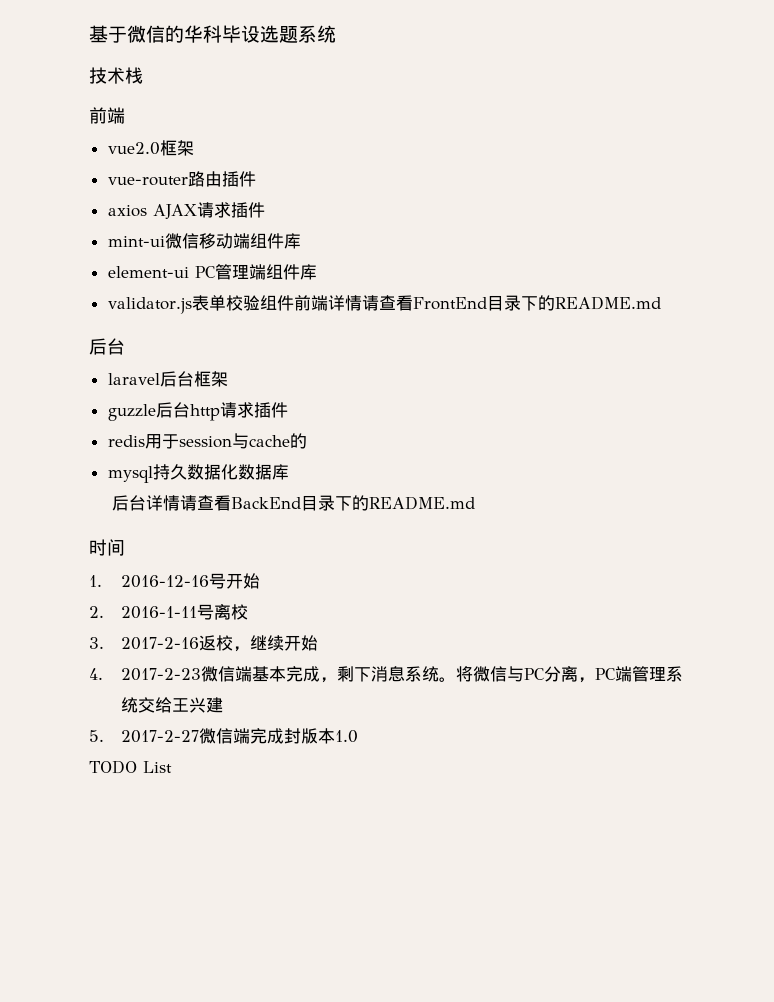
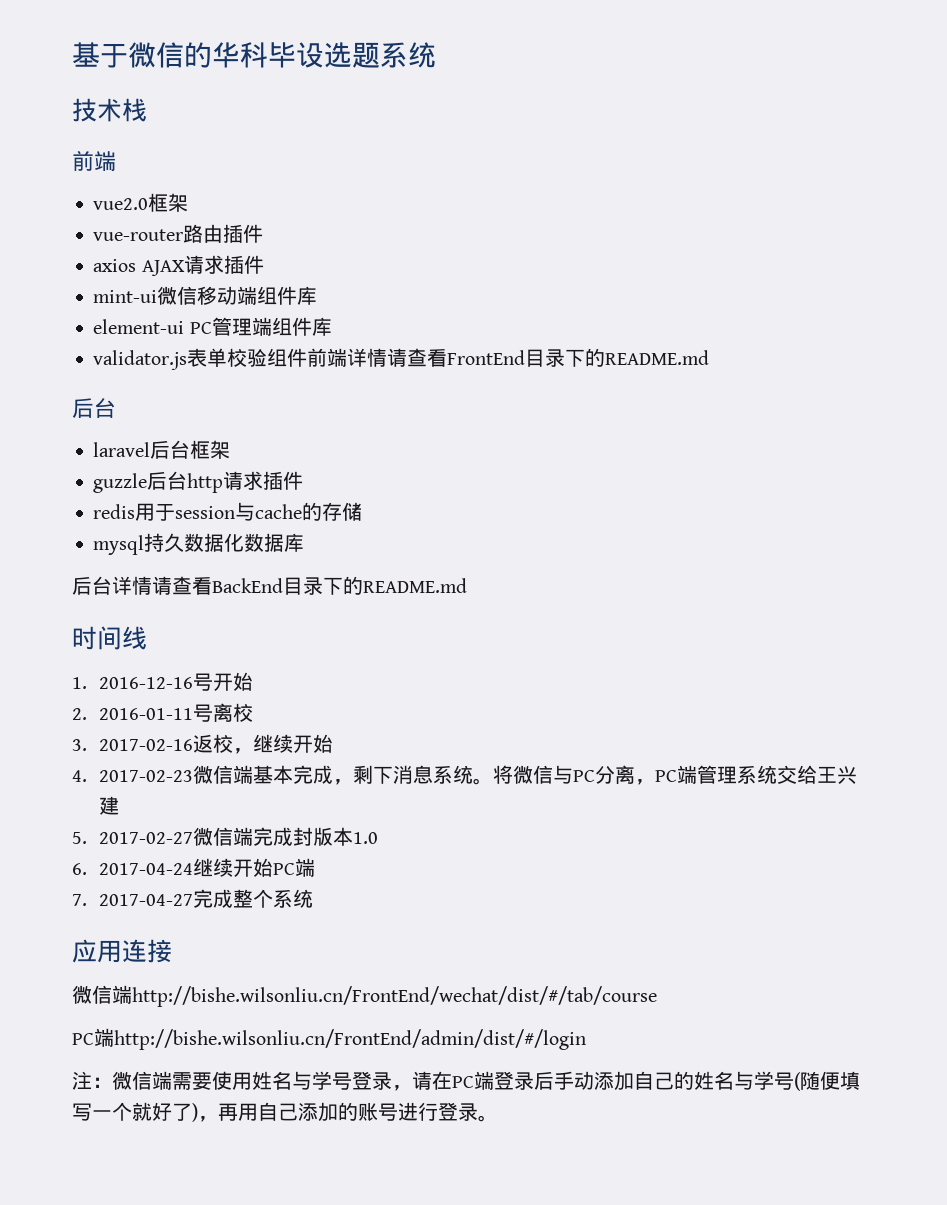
(307, 441) none -> [322,502,363,521] 存储
(125, 547) none -> [122,626,147,650] 线
[121,606,198,619] 2016-1-11 -> [99,708,194,720] 2016-01-11
[121,637,200,650] 2017-2-16 -> [99,739,194,751] 2017-02-16
[121,668,202,681] 2017-2-23 -> [99,770,194,782] 2017-02-23
[121,730,200,743] 2017-2-27 -> [99,832,194,844] 2017-02-27
[89,760,172,774] TODO List -> [72,858,316,877] [72,889,314,908] [72,939,172,963] [72,985,657,1007] [72,1028,586,1050] [72,1071,860,1091] [72,1102,498,1122] 6. 2017-04-24继续开始PC端 // 7. 2017-04-27完成整个系统 // 应用连接 // 微信端http://bishe.wilsonliu.cn/FrontEnd/wechat/dist/#/tab/course // PC端http://bishe.wilsonliu.cn/FrontEnd/admin/dist/#/login // 注：微信端需要使用姓名与学号登录，请在PC端登录后手动添加自己的姓名与学号(随便填写一个就好了)，再用自己添加的账号进行登录。

